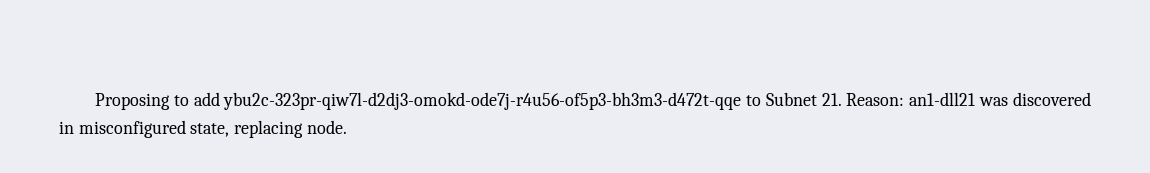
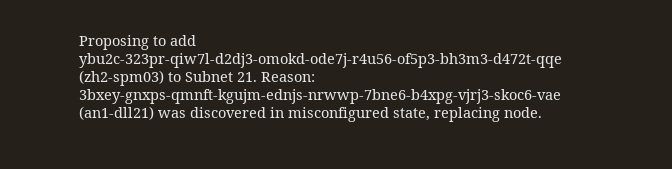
(742, 101) none -> [79,70,164,86] (zh2-spm03)
[909,92,976,106] an1-dll21 -> [79,89,561,104] [79,106,154,120] 3bxey-gnxps-qmnft-kgujm-ednjs-nrwwp-7bne6-b4xpg-vjrj3-skoc6-vae (an1-dll21)

